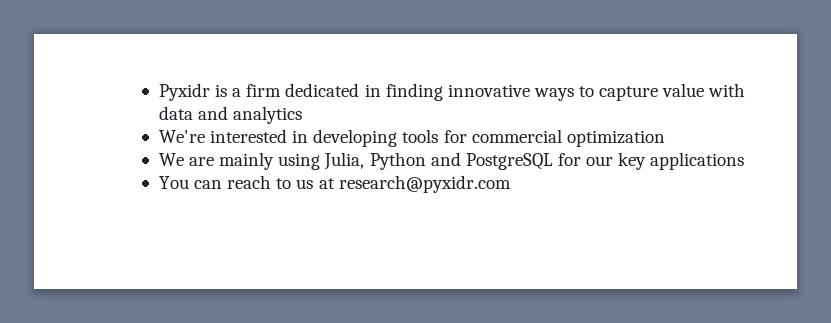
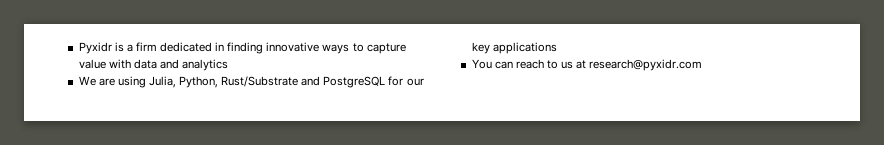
[158,129,665,147] // We're interested in developing tools for commercial optimization -> (229, 65) none
[219,152,275,170] mainly -> (115, 82) none
[369,152,426,170] Python -> [179,76,299,88] Python, Rust/Substrate

